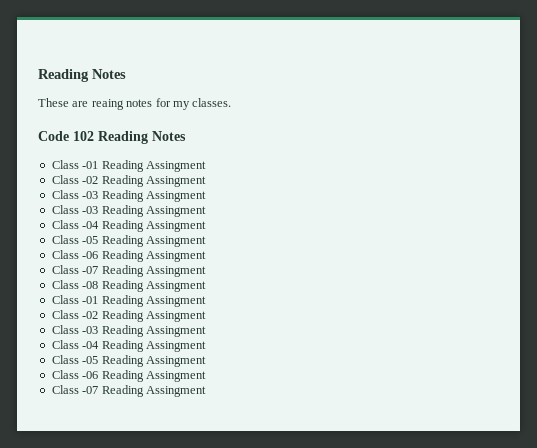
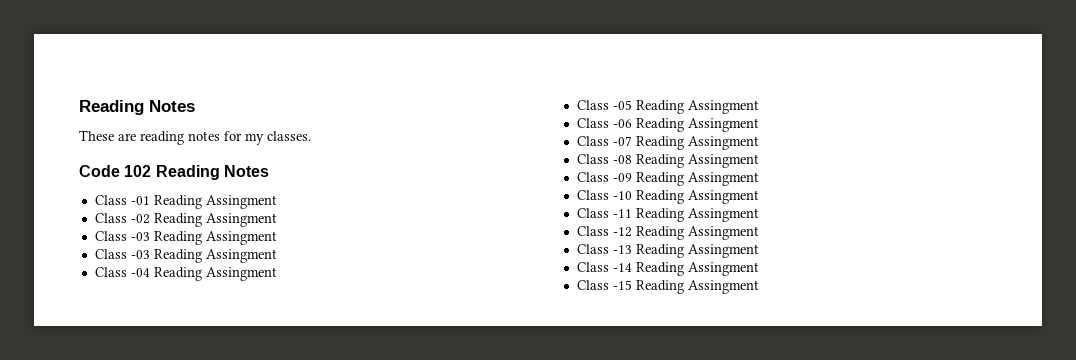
[91,99,124,110] reaing -> [140,131,184,145] reading
[82,295,206,307] [51,310,206,322] [51,325,206,337] [51,340,206,352] [51,355,206,367] [51,370,206,382] [51,385,99,394] -01 Reading Assingment // Class -02 Reading Assingment // Class -03 Reading Assingment // Class -04 Reading Assingment // Class -05 Reading Assingment // Class -06 Reading Assingment // Class -07 -> [612,172,759,186] [576,190,759,204] [576,208,759,222] [576,226,759,240] [576,244,759,258] [576,262,759,276] [576,280,632,290] -09 Reading Assingment // Class -10 Reading Assingment // Class -11 Reading Assingment // Class -12 Reading Assingment // Class -13 Reading Assingment // Class -14 Reading Assingment // Class -15

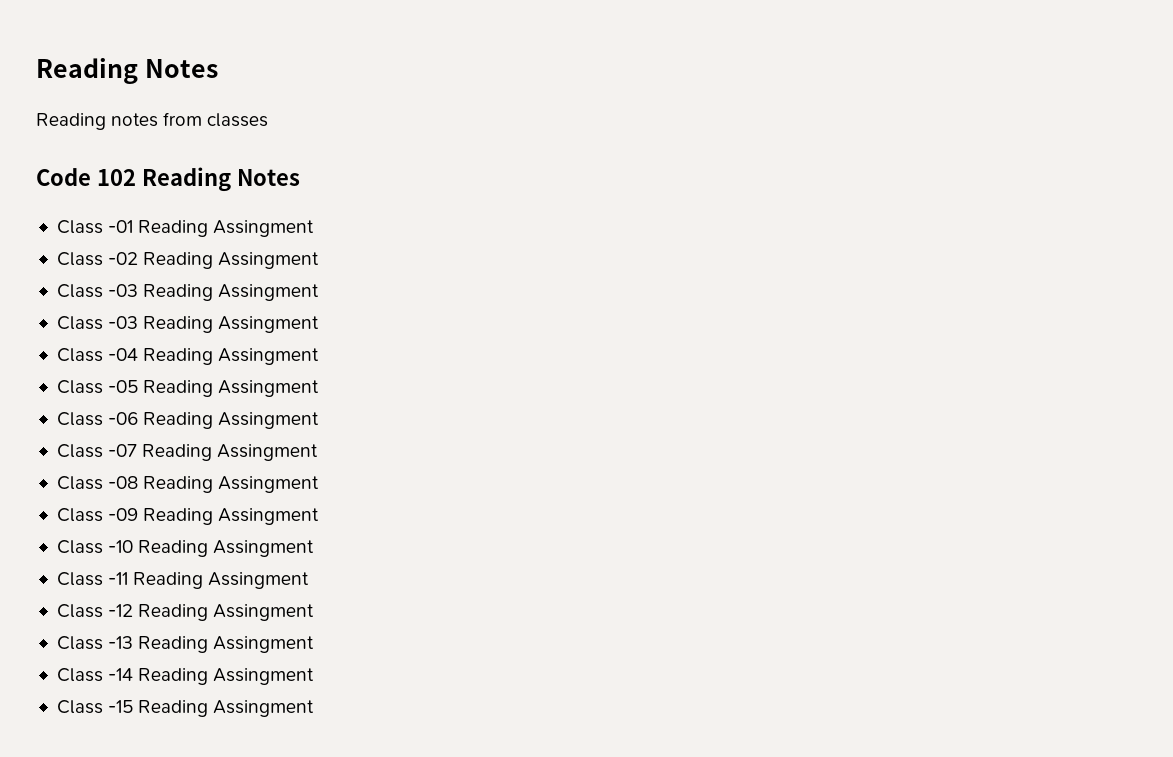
[79,100,195,115] [79,130,311,145] Reading Notes // These are reading notes for my classes. -> [36,58,218,84] [36,112,269,130] Reading Notes // Reading notes from classes

